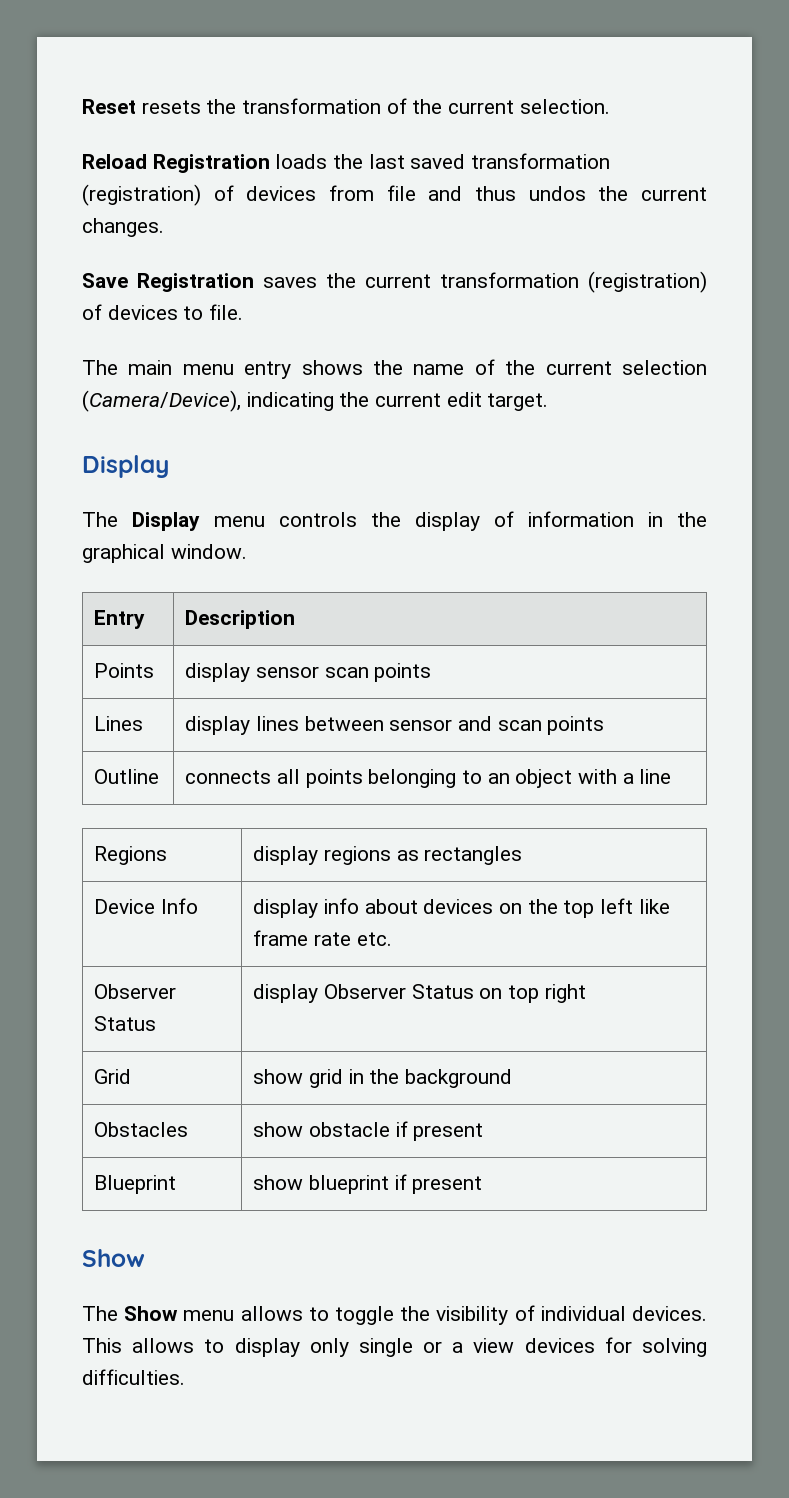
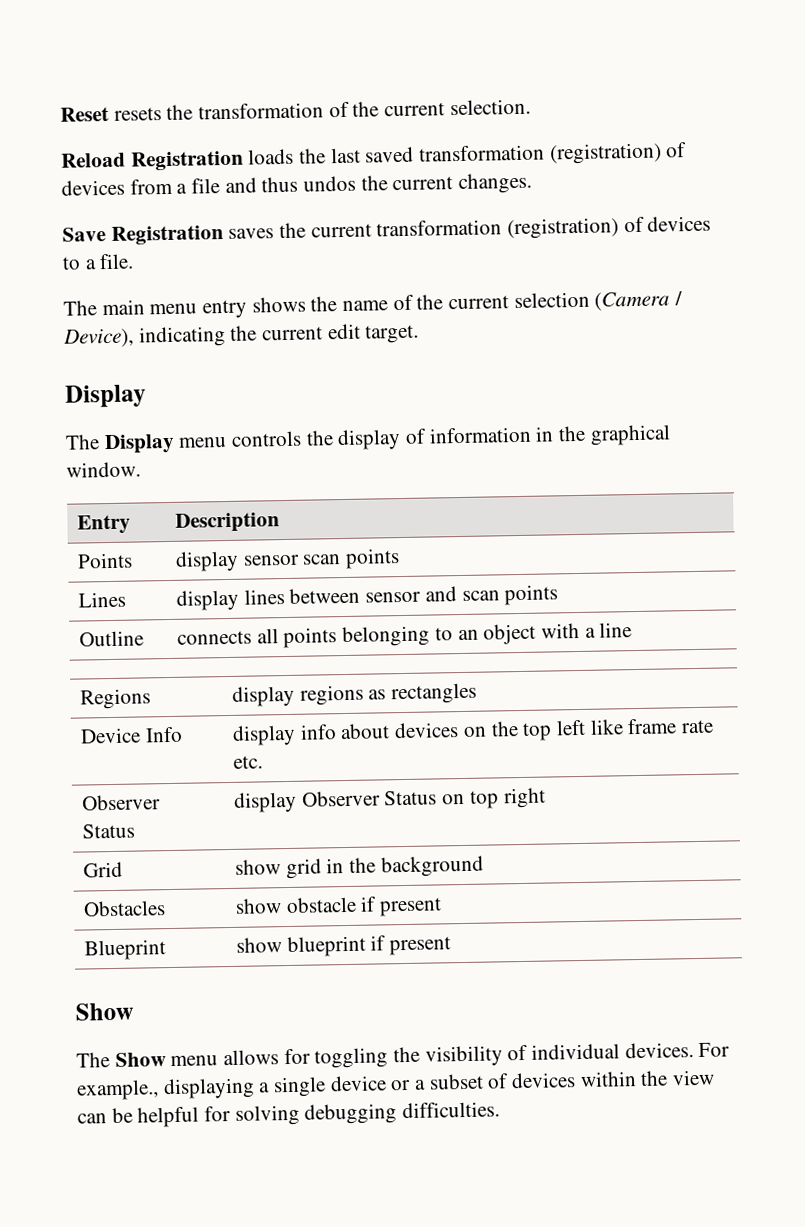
(374, 193) none -> [176,183,188,194] a
(204, 313) none -> [84,259,97,270] a
[82,390,241,412] (Camera/Device), -> [594,291,684,311] [63,328,134,348] (Camera / Device),
[308,1306,394,1325] to toggle -> [283,1047,389,1069] for toggling
[82,1338,595,1357] This allows to display only single or a view devices -> [698,1042,731,1058] [76,1069,716,1101] [77,1106,200,1128] For example., displaying a single device or a subset of devices within the view can be helpful
(707, 1347) none -> [304,1103,398,1125] debugging

